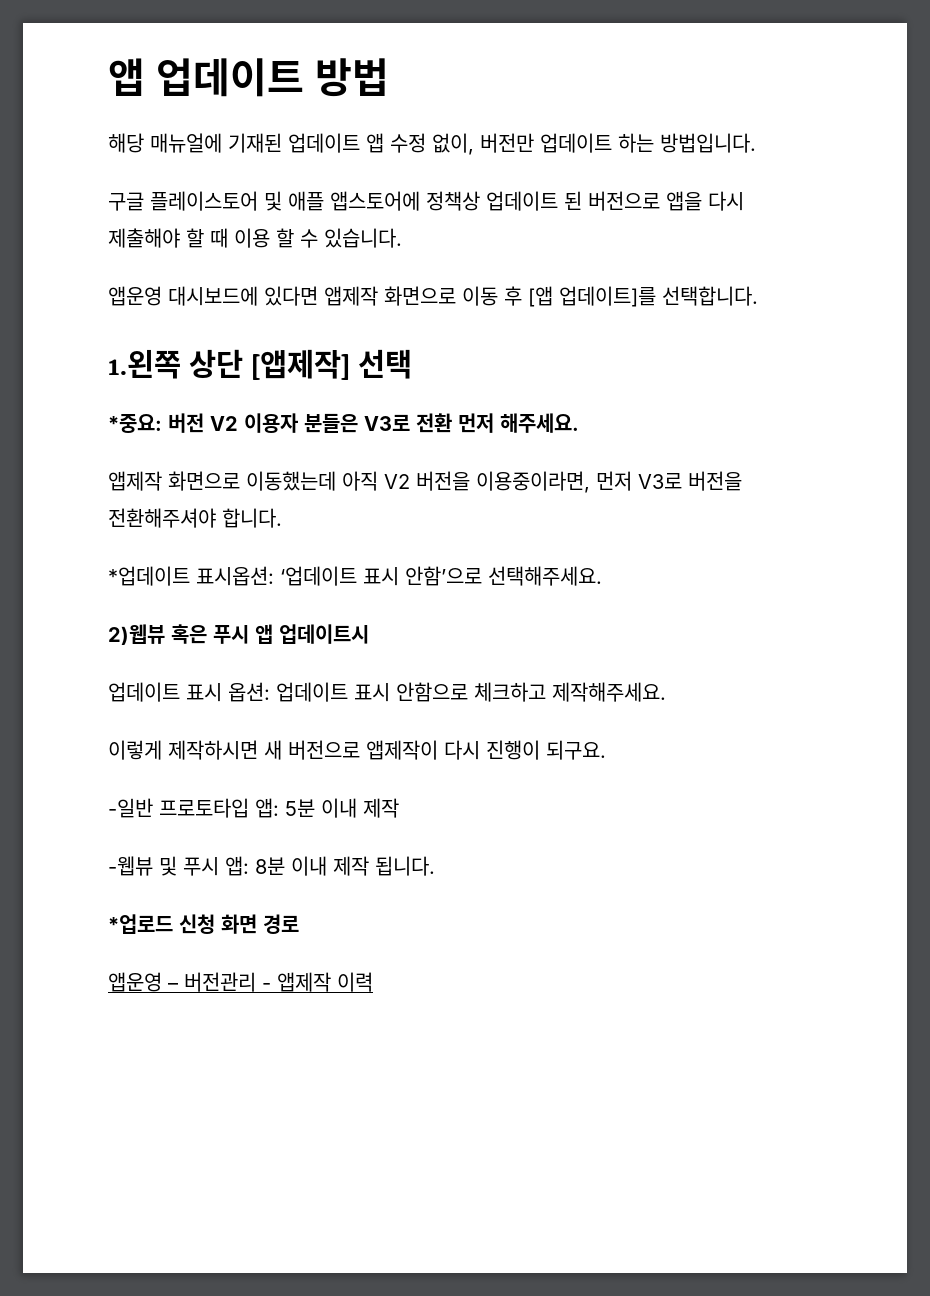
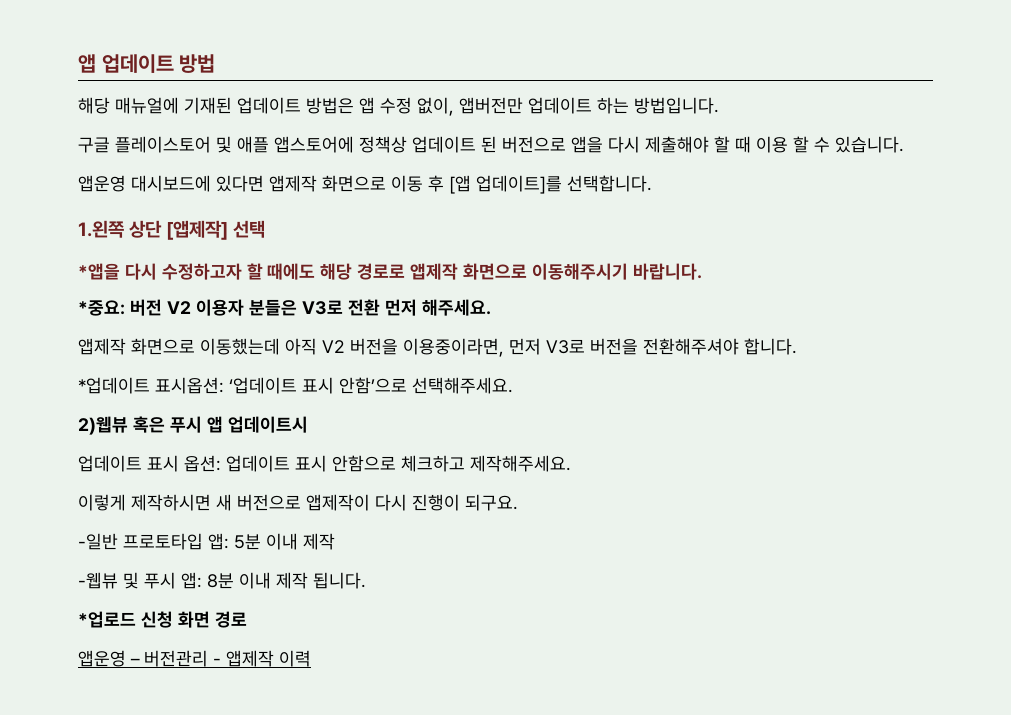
(360, 143) none -> [306,97,354,114] 방법은
[480,133,534,153] 버전만 -> [459,97,523,114] 앱버전만
(412, 364) none -> [78,263,702,280] // *앱을 다시 수정하고자 할 때에도 해당 경로로 앱제작 화면으로 이동해주시기 바랍니다.

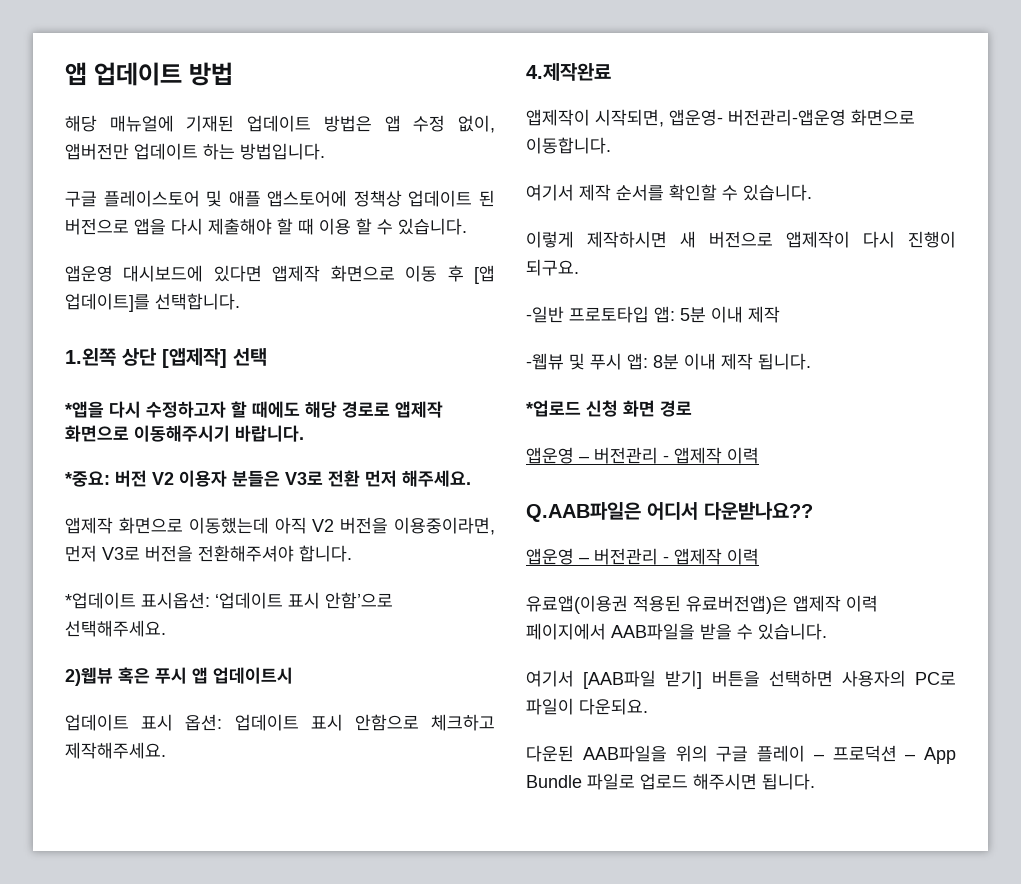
(571, 463) none -> [526,63,611,81] [526,109,915,127] [526,137,611,154] [526,184,812,201] // 4.제작완료 // 앱제작이 시작되면, 앱운영- 버전관리-앱운영 화면으로 이동합니다. // 여기서 제작 순서를 확인할 수 있습니다.
(311, 658) none -> [526,502,813,522] [526,548,759,565] [526,595,878,614] [526,623,827,640] [526,670,956,689] [526,698,648,715] [526,745,956,764] [526,773,815,790] // Q.AAB파일은 어디서 다운받나요?? // 앱운영 – 버전관리 - 앱제작 이력 // 유료앱(이용권 적용된 유료버전앱)은 앱제작 이력 페이지에서 AAB파일을 받을 수 있습니다. // 여기서 [AAB파일 받기] 버튼을 선택하면 사용자의 PC로 파일이 다운되요. // 다운된 AAB파일을 위의 구글 플레이 – 프로덕션 – App Bundle 파일로 업로드 해주시면 됩니다.

